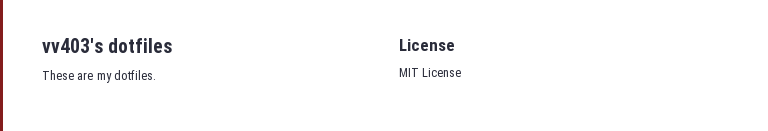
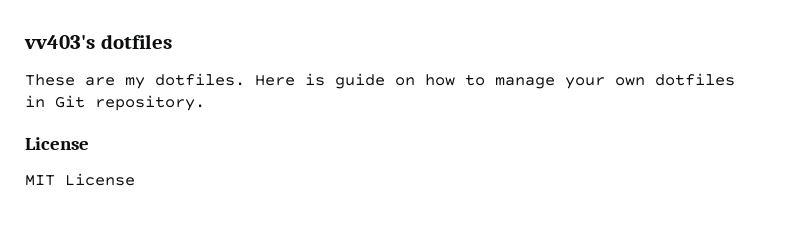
(157, 75) none -> [255,73,735,89] [25,95,205,111] Here is guide on how to manage your own dotfiles in Git repository.

